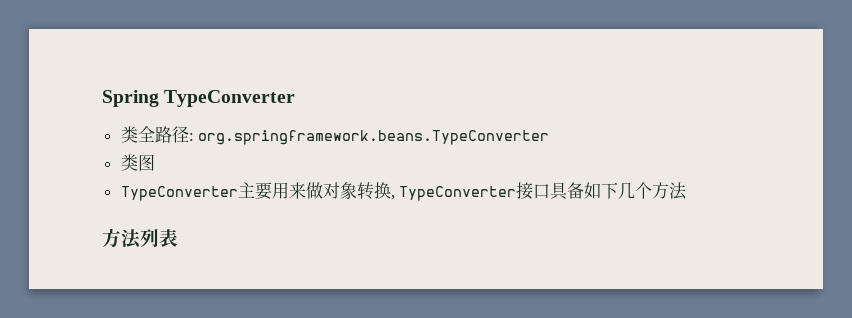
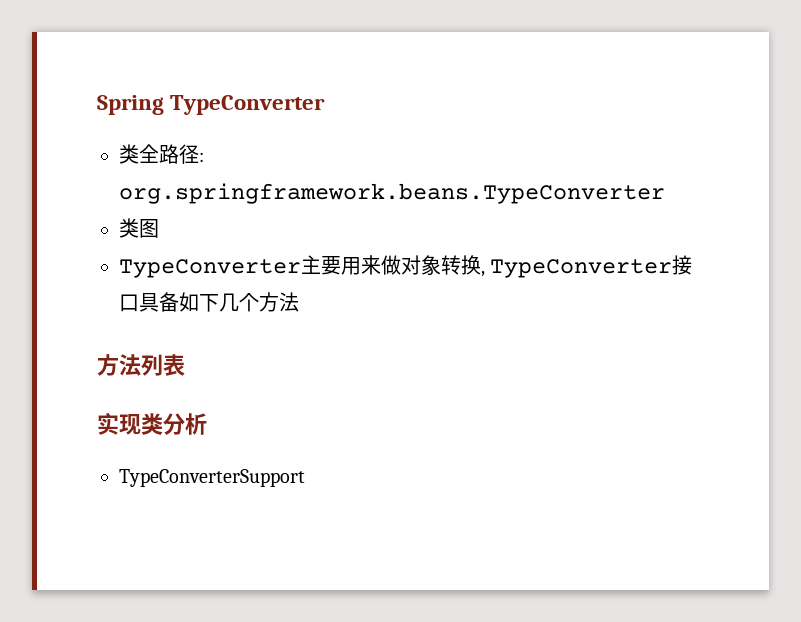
(178, 238) none -> [97,412,207,435] [119,469,305,487] // 实现类分析 // TypeConverterSupport

